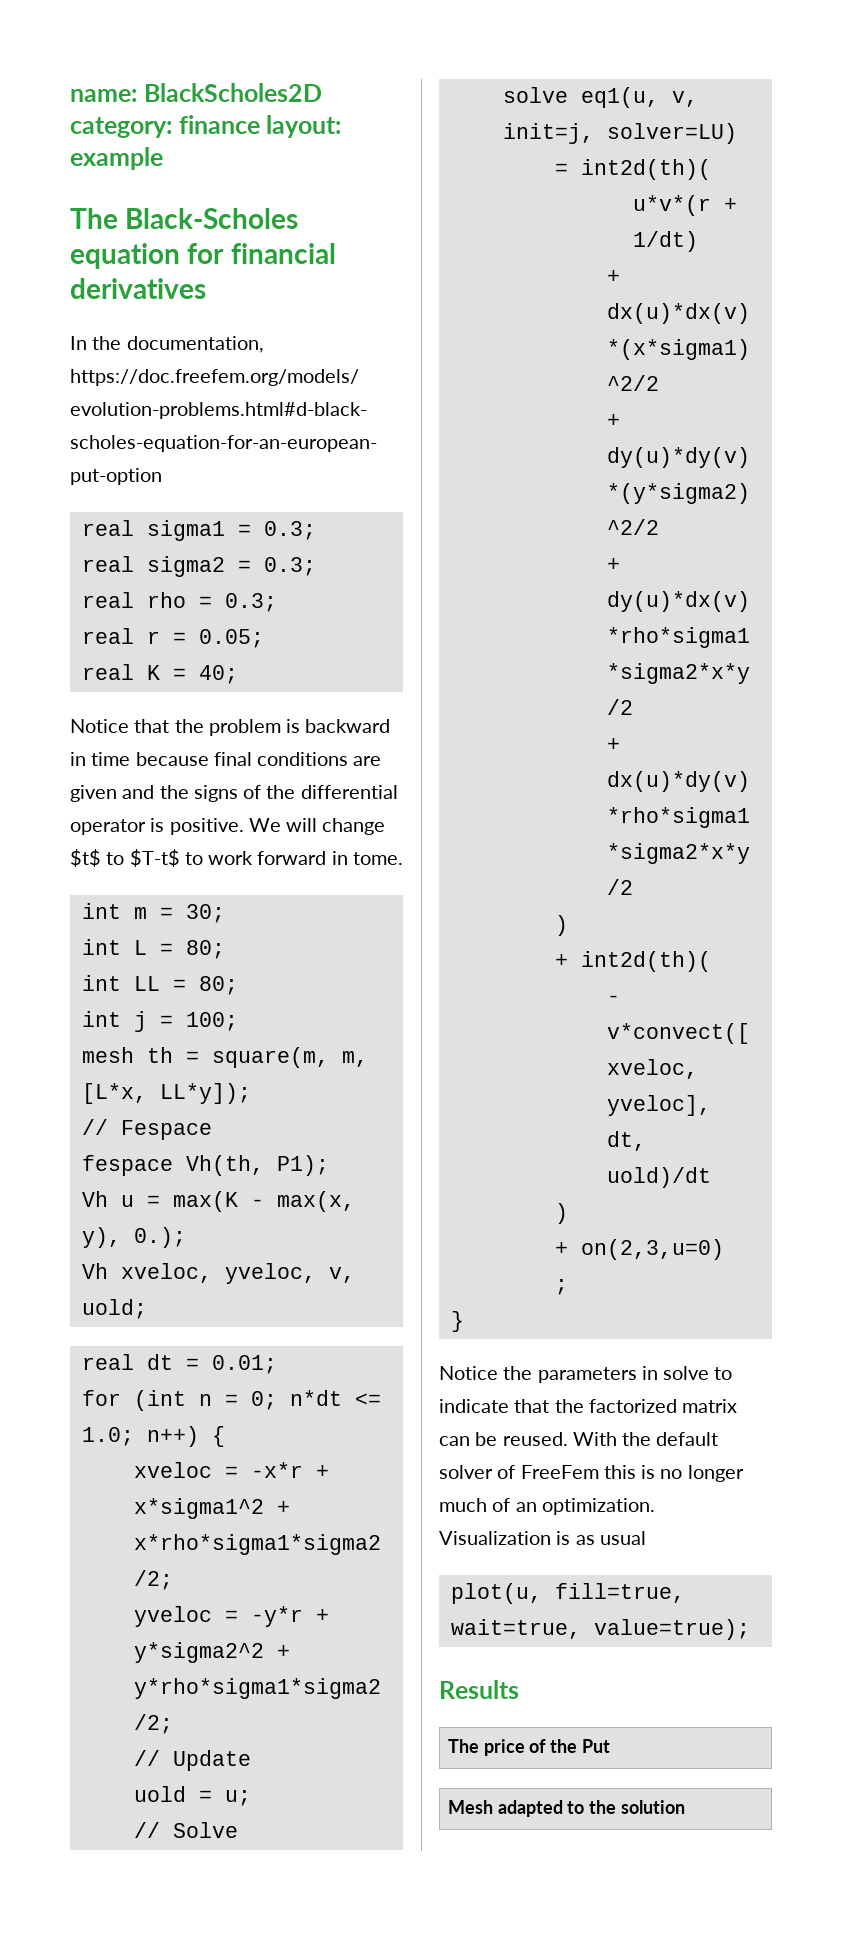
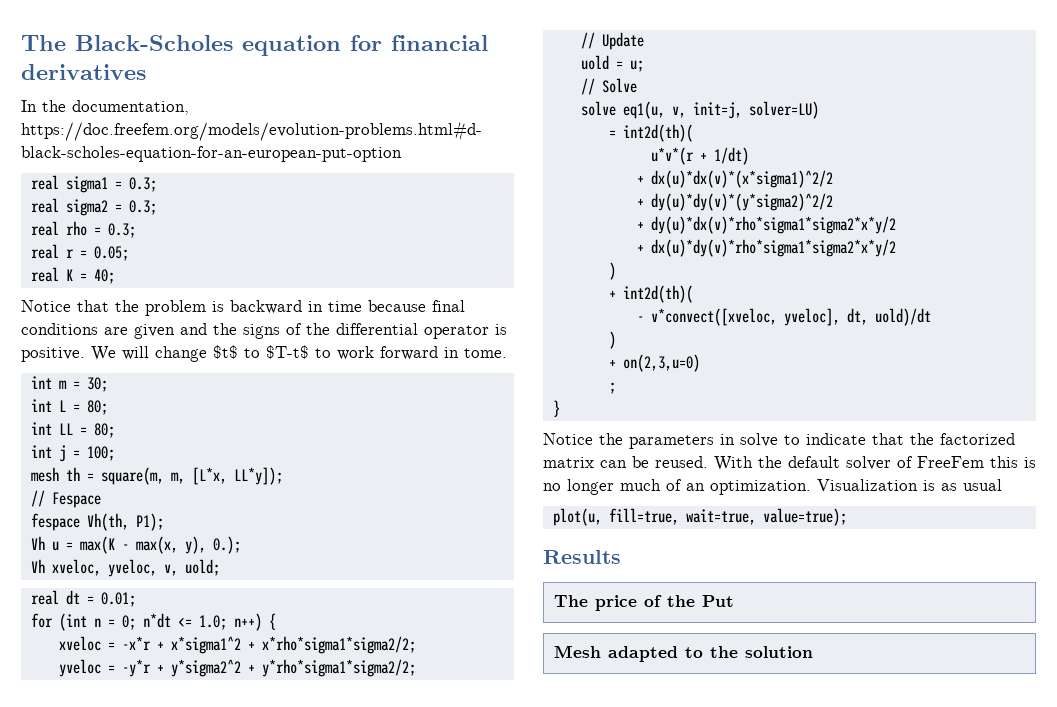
[70,83,322,102] [70,115,342,138] [70,147,163,170] name: BlackScholes2D category: finance layout: example // -> (21, 43) none

